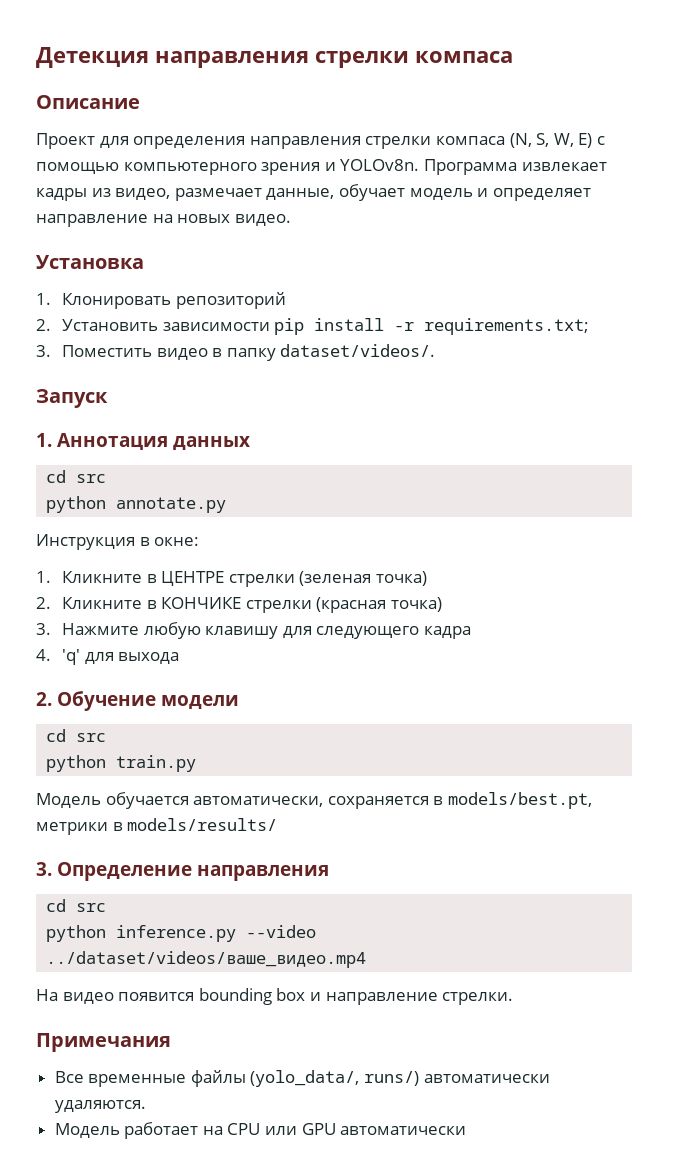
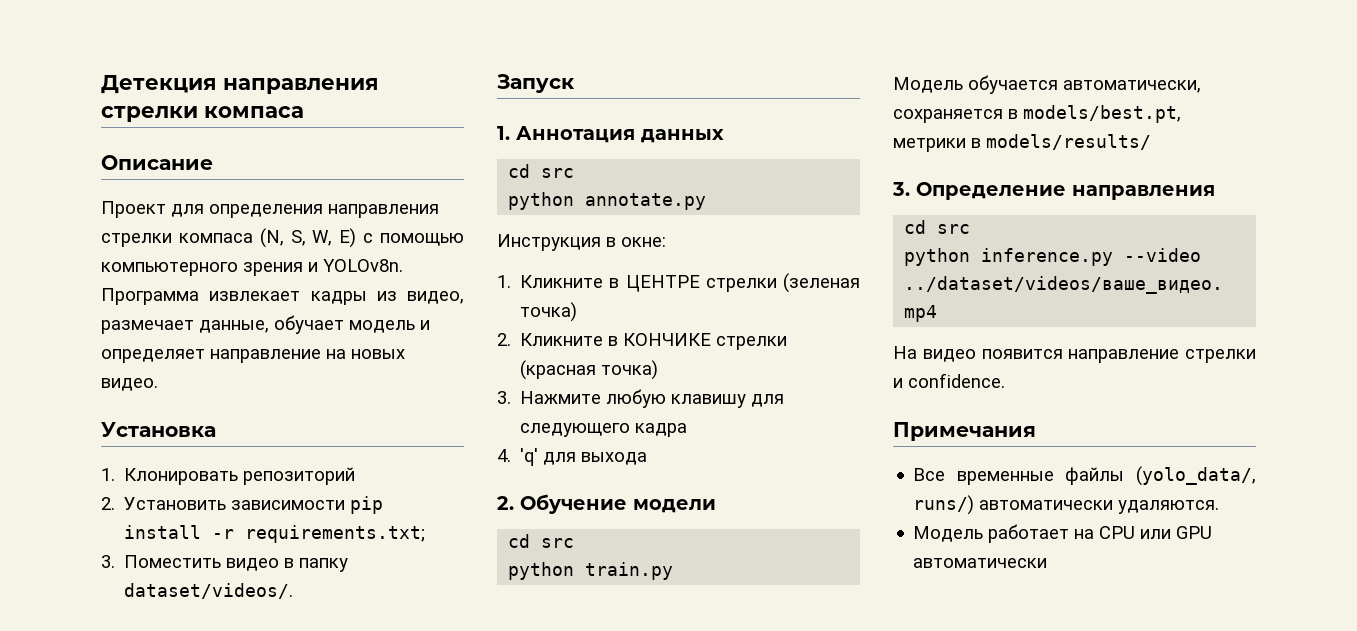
[198,988,514,1005] bounding box и направление стрелки. -> [1068,349,1256,363] [893,373,1005,388] направление стрелки и confidence.

